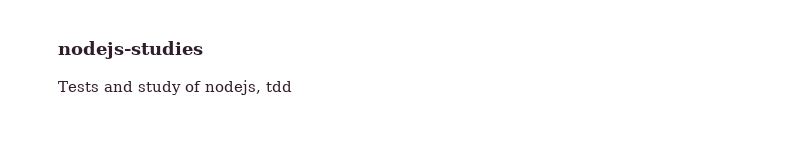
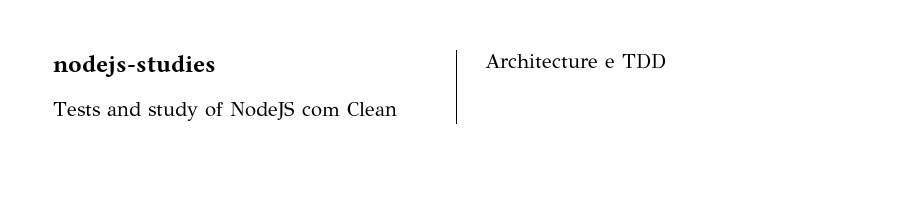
[204,80,292,95] nodejs, tdd -> [229,101,397,121] [485,53,666,69] NodeJS com Clean Architecture e TDD

